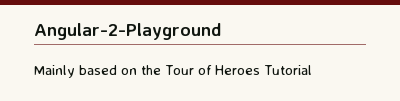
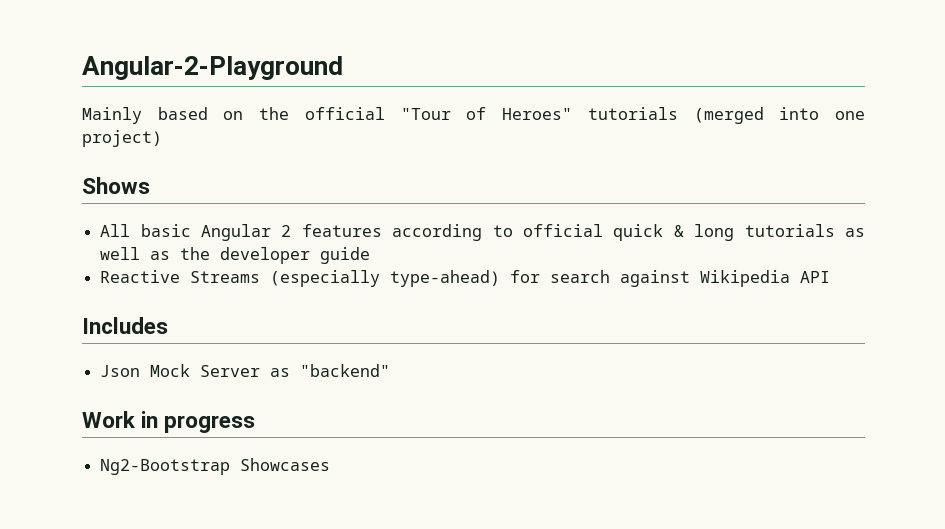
[165,65,312,75] Tour of Heroes Tutorial -> [304,107,866,124] [82,130,162,147] [82,177,150,194] [100,224,866,241] [100,247,371,264] [100,270,831,287] [82,317,168,334] [100,364,391,377] [82,411,256,433] [100,458,331,475] official "Tour of Heroes" tutorials (merged into one project) // Shows // All basic Angular 2 features according to official quick & long tutorials as well as the developer guide // Reactive Streams (especially type-ahead) for search against Wikipedia API // Includes // Json Mock Server as "backend" // Work in progress // Ng2-Bootstrap Showcases

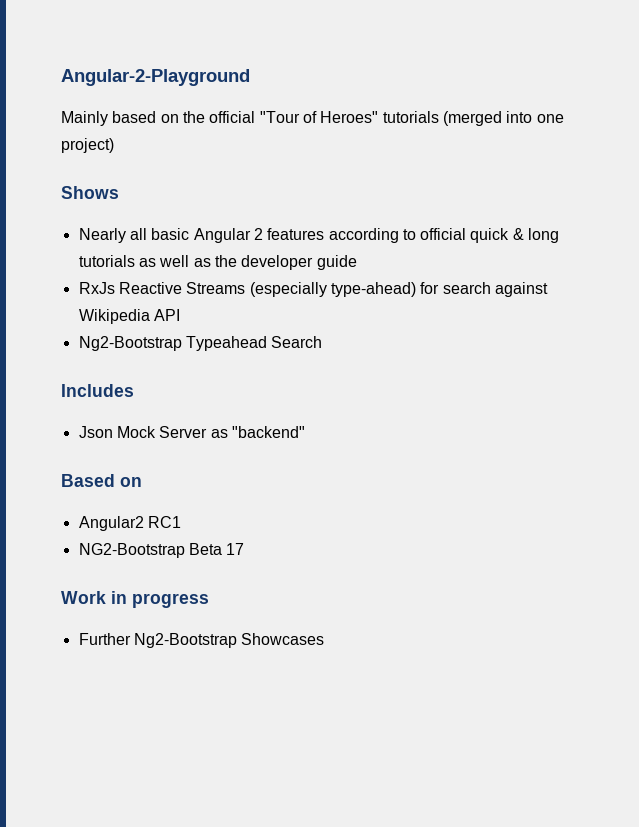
[100,224,131,237] All -> [78,228,147,243] Nearly all
(371, 255) none -> [78,282,115,294] RxJs
(831, 277) none -> [78,336,323,351] // Ng2-Bootstrap Typeahead Search
(391, 370) none -> [61,474,142,487] [78,516,181,531] [78,543,245,558] // Based on // Angular2 RC1 // NG2-Bootstrap Beta 17
(256, 424) none -> [78,633,131,645] Further

